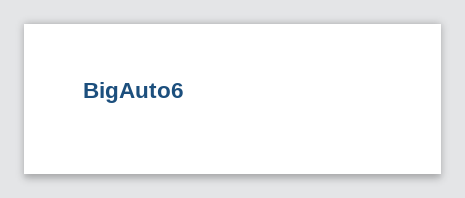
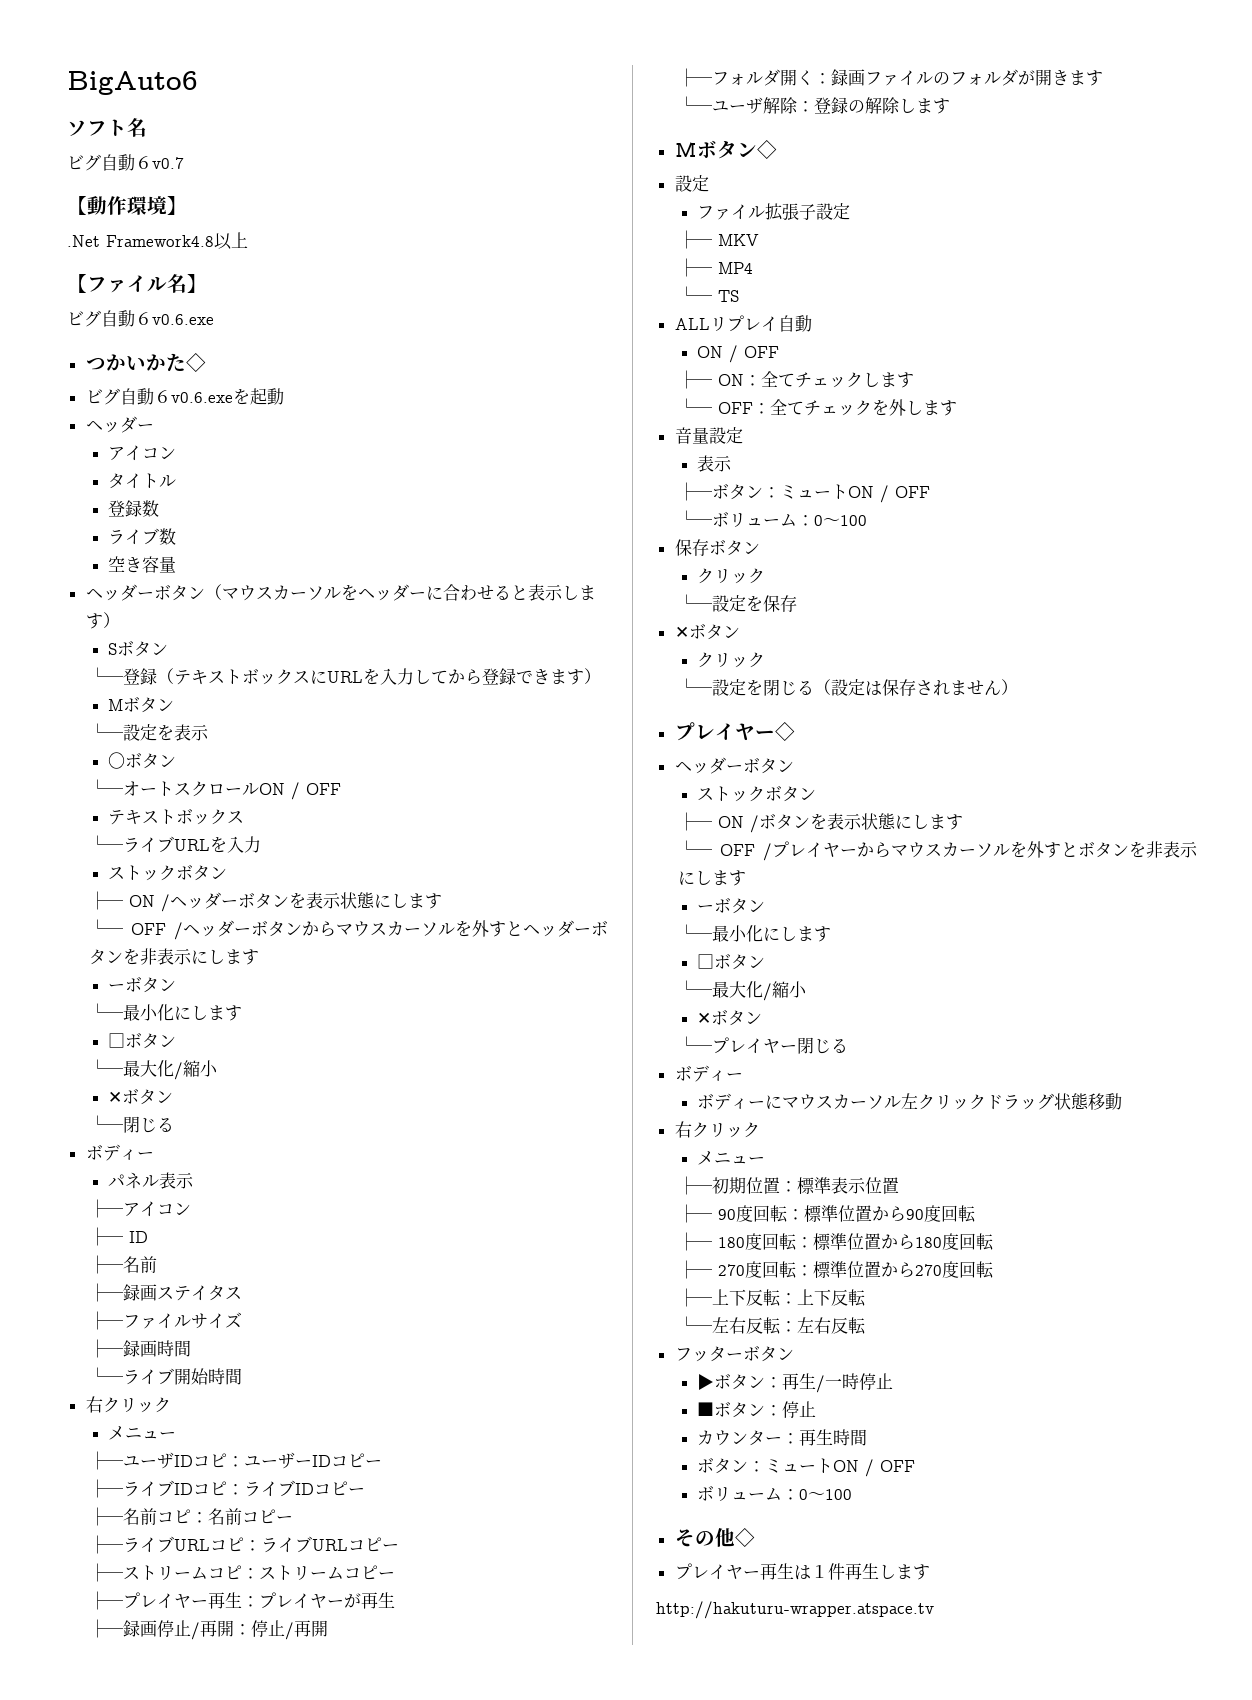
(184, 92) none -> [67,118,147,137] [67,154,184,171] [67,196,187,215] [67,232,248,250] [67,274,207,293] [67,310,214,327] [85,352,206,373] [85,388,284,405] [85,416,154,433] [108,445,177,461] [108,473,177,489] [108,500,160,517] [108,528,177,545] [108,556,177,573] [85,584,596,601] [85,612,120,629] [108,640,169,657] [89,667,602,685] [108,696,175,713] [89,723,210,741] [108,752,177,769] [89,779,342,800] [108,808,245,825] [89,835,262,853] [108,864,228,881] [89,891,443,912] [89,919,608,940] [89,948,260,965] [108,976,177,993] [89,1003,243,1021] [108,1032,177,1049] [89,1059,219,1080] [108,1088,174,1105] [89,1115,175,1133] [85,1144,154,1161] [108,1172,195,1189] [89,1199,192,1218] [89,1227,149,1246] [89,1255,158,1274] [89,1283,243,1302] [89,1311,243,1330] [89,1339,192,1358] [89,1367,243,1385] [85,1396,171,1413] [108,1426,177,1440] [89,1451,383,1470] [89,1479,366,1498] [89,1507,294,1526] [89,1535,400,1554] [89,1563,396,1582] [89,1591,396,1610] [89,1619,329,1640] [678,68,1104,87] [678,96,951,114] [674,139,777,160] [674,175,709,192] [697,203,851,221] [678,230,760,249] [678,258,754,277] [678,286,740,302] [674,315,812,332] [697,345,780,363] [678,370,915,389] [678,398,958,416] [674,427,743,444] [697,455,733,472] [678,482,931,503] [678,510,868,527] [674,539,760,556] [697,568,766,584] [678,594,798,612] [674,623,740,640] [697,652,766,668] [678,678,1019,696] [674,721,795,742] [674,757,794,774] [697,785,817,802] [678,812,964,833] [678,840,1198,861] [678,870,747,886] [697,897,766,914] [678,924,832,942] [697,953,766,970] [678,980,808,1001] [697,1009,763,1026] [678,1036,849,1054] [674,1065,743,1082] [697,1093,1123,1110] [674,1121,760,1138] [697,1151,766,1165] [678,1176,900,1195] [678,1204,977,1223] [678,1232,995,1251] [678,1260,995,1279] [678,1288,867,1307] [678,1316,867,1335] [674,1345,794,1362] [697,1373,894,1393] [697,1401,817,1418] [697,1429,868,1446] [697,1457,916,1477] [697,1485,853,1501] [674,1527,755,1548] [674,1563,930,1580] [656,1601,934,1619] // ソフト名 // ビグ自動６v0.7 // 【動作環境】 // .Net Framework4.8以上 // 【ファイル名】 // ビグ自動６v0.6.exe // つかいかた◇ // ビグ自動６v0.6.exeを起動 // ヘッダー // アイコン // タイトル // 登録数 // ライブ数 // 空き容量 // ヘッダーボタン（マウスカーソルをヘッダーに合わせると表示します） // Sボタン // └─登録（テキストボックスにURLを入力してから登録できます） // Mボタン // └─設定を表示 // 〇ボタン // └─オートスクロールON / OFF // テキストボックス // └─ライブURLを入力 // ストックボタン // ├─ ON /ヘッダーボタンを表示状態にします // └─ OFF /ヘッダーボタンからマウスカーソルを外すとヘッダーボタンを非表示にします // ーボタン // └─最小化にします // □ボタン // └─最大化/縮小 // ✕ボタン // └─閉じる // ボディー // パネル表示 // ├─アイコン // ├─ ID // ├─名前 // ├─録画ステイタス // ├─ファイルサイズ // ├─録画時間 // └─ライブ開始時間 // 右クリック // メニュー // ├─ユーザIDコピ：ユーザーIDコピー // ├─ライブIDコピ：ライブIDコピー // ├─名前コピ：名前コピー // ├─ライブURLコピ：ライブURLコピー // ├─ストリームコピ：ストリームコピー // ├─プレイヤー再生：プレイヤーが再生 // ├─録画停止/再開：停止/再開 // ├─フォルダ開く：録画ファイルのフォルダが開きます // └─ユーザ解除：登録の解除します // Mボタン◇ // 設定 // ファイル拡張子設定 // ├─ MKV // ├─ MP4 // └─ TS // ALLリプレイ自動 // ON / OFF // ├─ ON：全てチェックします // └─ OFF：全てチェックを外します // 音量設定 // 表示 // ├─ボタン：ミュートON / OFF // └─ボリューム：0～100 // 保存ボタン // クリック // └─設定を保存 // ✕ボタン // クリック // └─設定を閉じる（設定は保存されません） // プレイヤー◇ // ヘッダーボタン // ストックボタン // ├─ ON /ボタンを表示状態にします // └─ OFF /プレイヤーからマウスカーソルを外すとボタンを非表示にします // ーボタン // └─最小化にします // □ボタン // └─最大化/縮小 // ✕ボタン // └─プレイヤー閉じる // ボディー // ボディーにマウスカーソル左クリックドラッグ状態移動 // 右クリック // メニュー // ├─初期位置：標準表示位置 // ├─ 90度回転：標準位置から90度回転 // ├─ 180度回転：標準位置から180度回転 // ├─ 270度回転：標準位置から270度回転 // ├─上下反転：上下反転 // └─左右反転：左右反転 // フッターボタン // ▶ボタン：再生/一時停止 // ■ボタン：停止 // カウンター：再生時間 // ボタン：ミュートON / OFF // ボリューム：0～100 // その他◇ // プレイヤー再生は１件再生します // http://hakuturu-wrapper.atspace.tv

